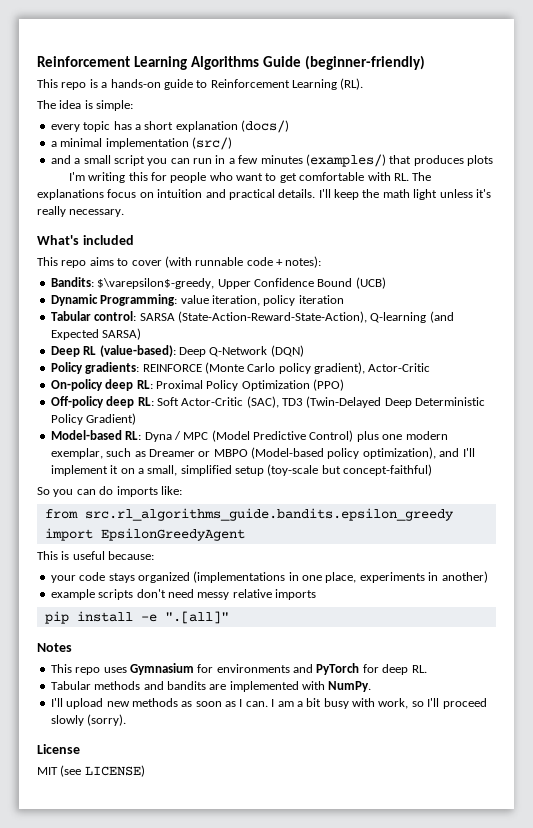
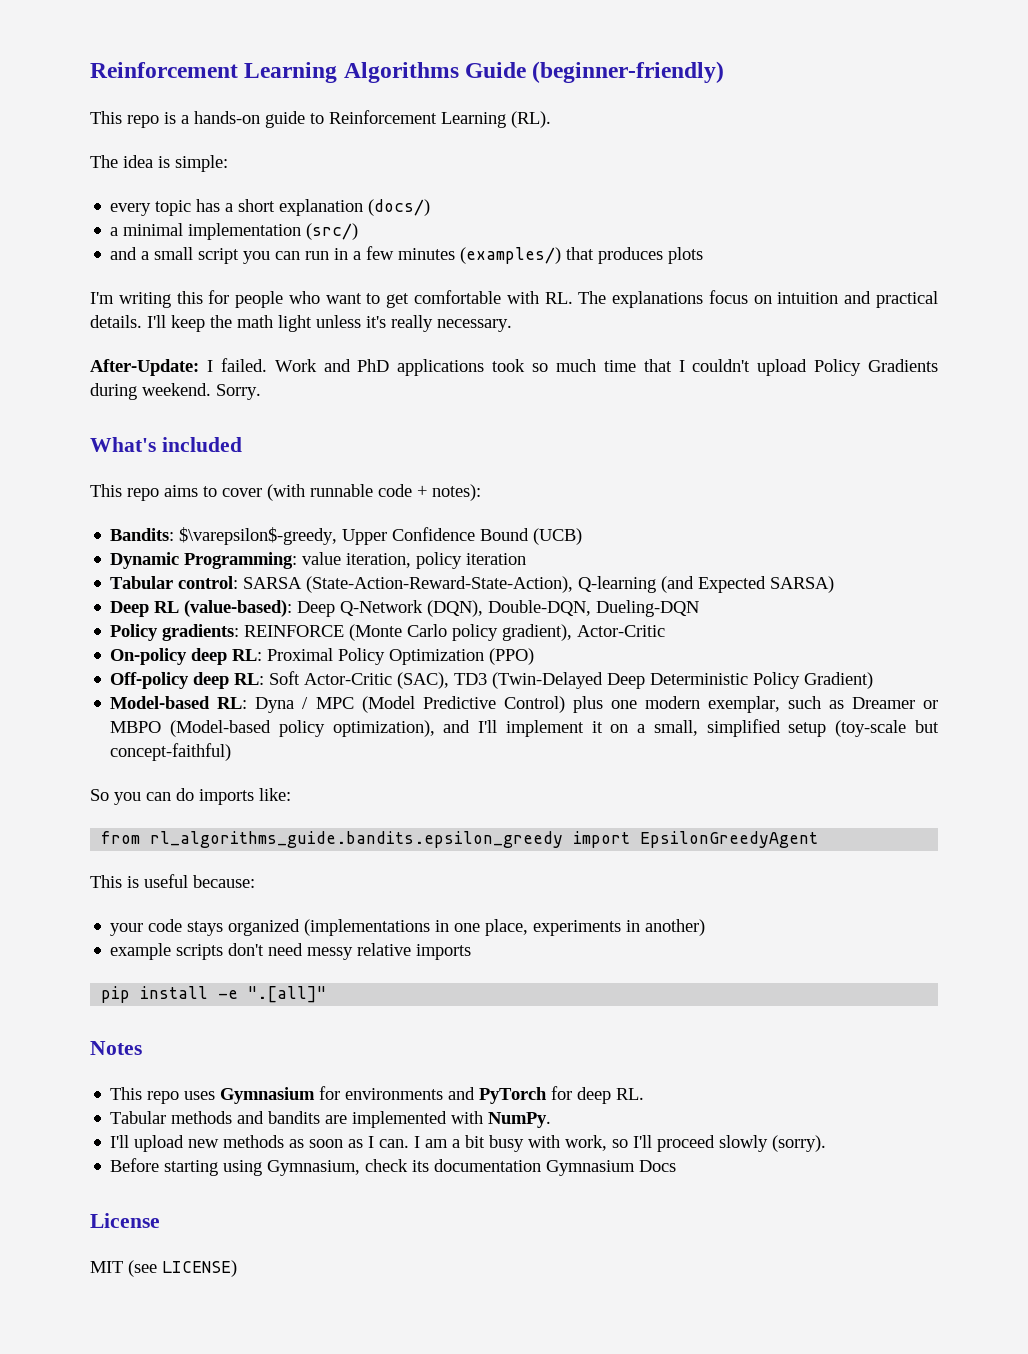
(125, 213) none -> [90,358,938,376] [90,383,261,400] // After-Update: I failed. Work and PhD applications took so much time that I couldn't upload Policy Gradients during weekend. Sorry.
[270,345,304,357] (DQN) -> [427,600,700,617] (DQN), Double-DQN, Dueling-DQN
[84,508,454,521] src.rl_algorithms_guide.bandits.epsilon_greedy -> [150,831,564,848] rl_algorithms_guide.bandits.epsilon_greedy
(127, 720) none -> [110,1158,677,1176] // Before starting using Gymnasium, check its documentation Gymnasium Docs

